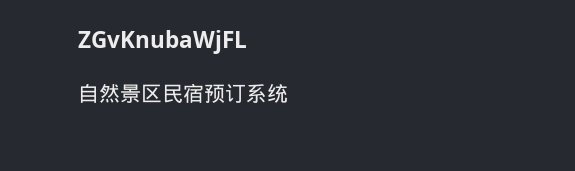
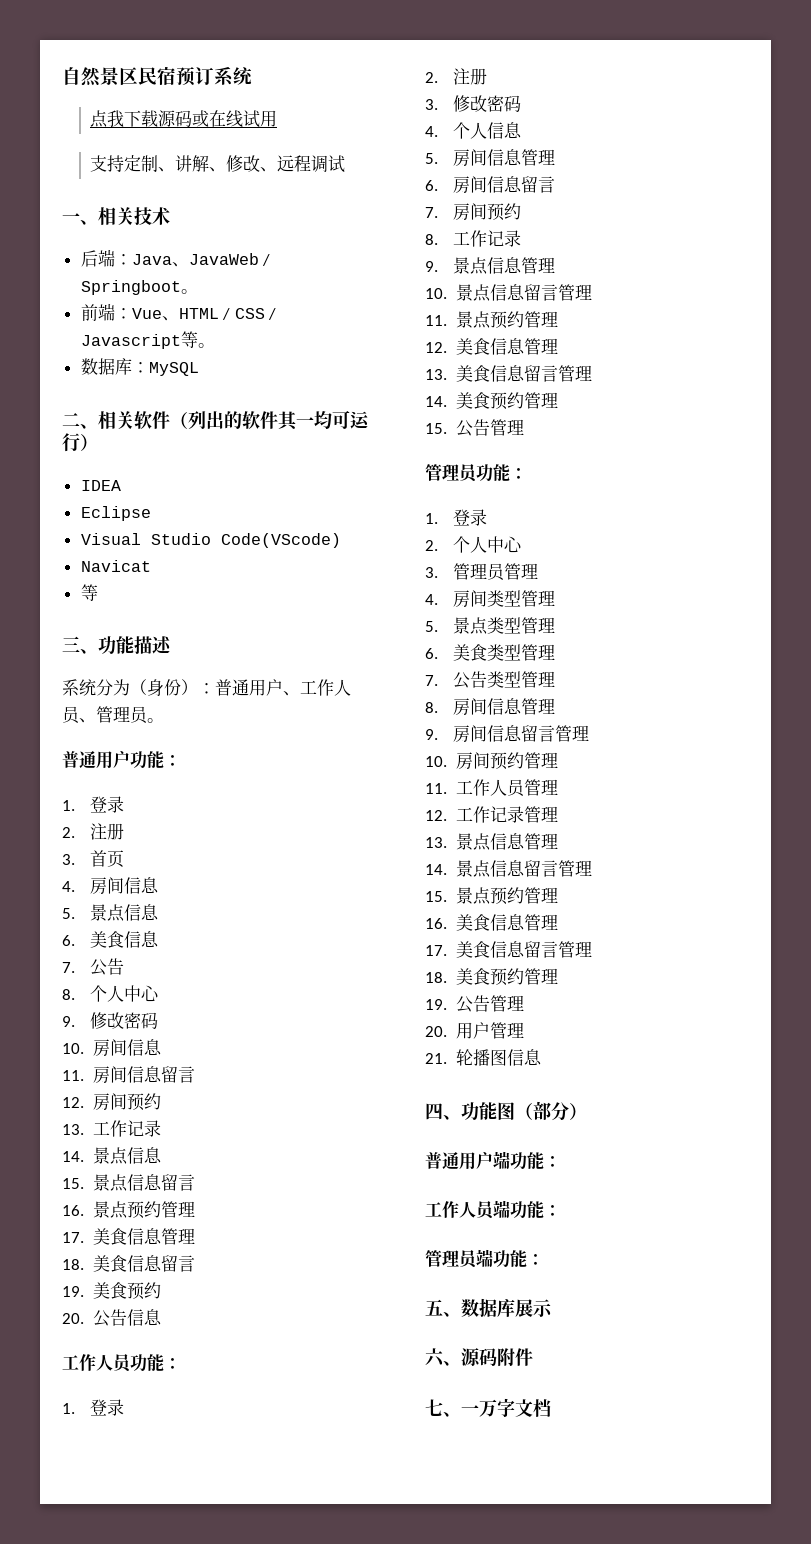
[78,30,247,54] ZGvKnubaWjFL // -> (62, 76) none
(288, 93) none -> [90,110,278,128] [90,155,346,173] [62,207,170,226] [80,249,271,267] [80,280,198,295] [80,303,277,321] [80,331,215,349] [80,358,199,376] [62,410,369,431] [62,433,98,452] [80,480,121,491] [80,506,151,521] [80,533,341,548] [80,560,151,572] [80,584,98,601] [62,636,172,654] [62,679,351,696] [62,706,164,724] [62,750,181,769] [62,796,125,813] [62,823,125,840] [62,850,125,868] [62,877,160,895] [62,904,160,922] [62,931,160,948] [62,958,125,976] [62,985,160,1002] [62,1012,159,1029] [62,1039,162,1057] [62,1066,195,1084] [62,1093,161,1111] [62,1120,161,1137] [62,1147,162,1165] [62,1174,195,1192] [62,1201,195,1219] [62,1228,195,1245] [62,1255,195,1272] [62,1282,161,1300] [62,1309,162,1327] [62,1354,181,1373] [62,1399,125,1416] [425,68,488,85] [425,95,522,112] [425,122,523,139] [425,149,556,167] [425,176,556,194] [425,203,522,221] [425,230,522,247] [425,257,556,275] [425,284,592,302] [425,311,558,329] [425,338,558,355] [425,365,592,382] [425,392,558,410] [425,419,524,437] [425,464,527,483] [425,509,488,526] [425,536,523,553] [425,563,539,581] [425,590,556,608] [425,617,556,635] [425,644,556,661] [425,671,556,689] [425,698,556,716] [425,725,590,743] [425,752,558,770] [425,779,558,797] [425,806,558,823] [425,833,558,851] [425,860,592,878] [425,887,558,905] [425,914,558,931] [425,941,592,958] [425,968,558,986] [425,995,524,1013] [425,1022,524,1039] [425,1049,542,1066] [425,1101,587,1121] [425,1151,561,1170] [425,1200,561,1220] [425,1249,544,1269] [425,1298,553,1317] [425,1348,533,1367] [425,1398,551,1417] // 点我下载源码或在线试用 // 支持定制、讲解、修改、远程调试 // 一、相关技术 // 后端：Java、JavaWeb / Springboot。 // 前端：Vue、HTML / CSS / Javascript等。 // 数据库：MySQL // 二、相关软件（列出的软件其一均可运行） // IDEA // Eclipse // Visual Studio Code(VScode) // Navicat // 等 // 三、功能描述 // 系统分为（身份）：普通用户、工作人员、管理员。 // 普通用户功能： // 1.登录 // 2.注册 // 3.首页 // 4.房间信息 // 5.景点信息 // 6.美食信息 // 7.公告 // 8.个人中心 // 9.修改密码 // 10.房间信息 // 11.房间信息留言 // 12.房间预约 // 13.工作记录 // 14.景点信息 // 15.景点信息留言 // 16.景点预约管理 // 17.美食信息管理 // 18.美食信息留言 // 19.美食预约 // 20.公告信息 // 工作人员功能： // 1.登录 // 2.注册 // 3.修改密码 // 4.个人信息 // 5.房间信息管理 // 6.房间信息留言 // 7.房间预约 // 8.工作记录 // 9.景点信息管理 // 10.景点信息留言管理 // 11.景点预约管理 // 12.美食信息管理 // 13.美食信息留言管理 // 14.美食预约管理 // 15.公告管理 // 管理员功能： // 1.登录 // 2.个人中心 // 3.管理员管理 // 4.房间类型管理 // 5.景点类型管理 // 6.美食类型管理 // 7.公告类型管理 // 8.房间信息管理 // 9.房间信息留言管理 // 10.房间预约管理 // 11.工作人员管理 // 12.工作记录管理 // 13.景点信息管理 // 14.景点信息留言管理 // 15.景点预约管理 // 16.美食信息管理 // 17.美食信息留言管理 // 18.美食预约管理 // 19.公告管理 // 20.用户管理 // 21.轮播图信息 // 四、功能图（部分） // 普通用户端功能： // 工作人员端功能： // 管理员端功能： // 五、数据库展示 // 六、源码附件 // 七、一万字文档

